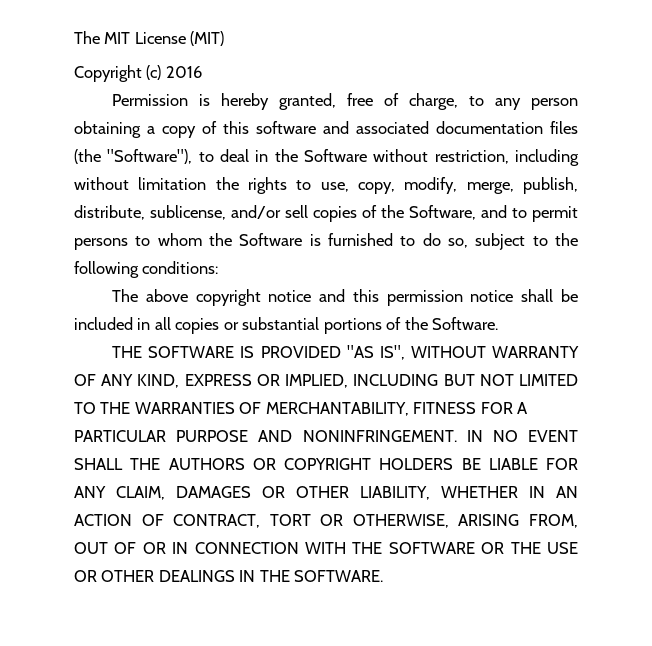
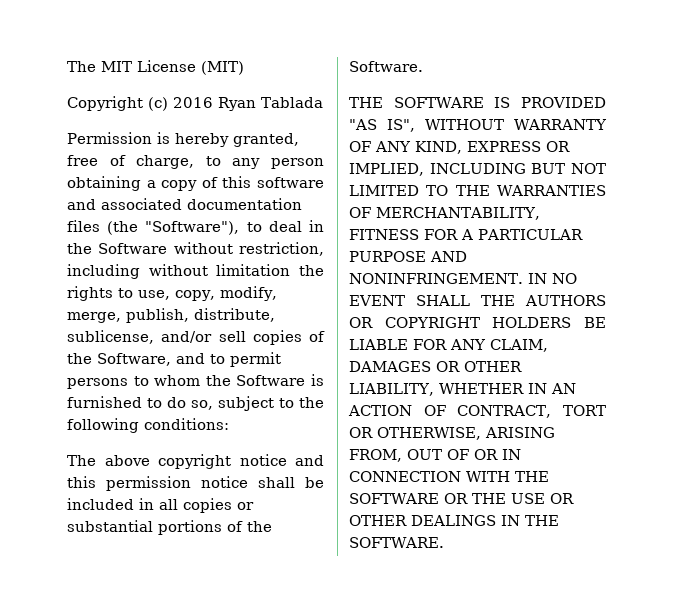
(202, 72) none -> [218,97,323,111] Ryan Tablada

